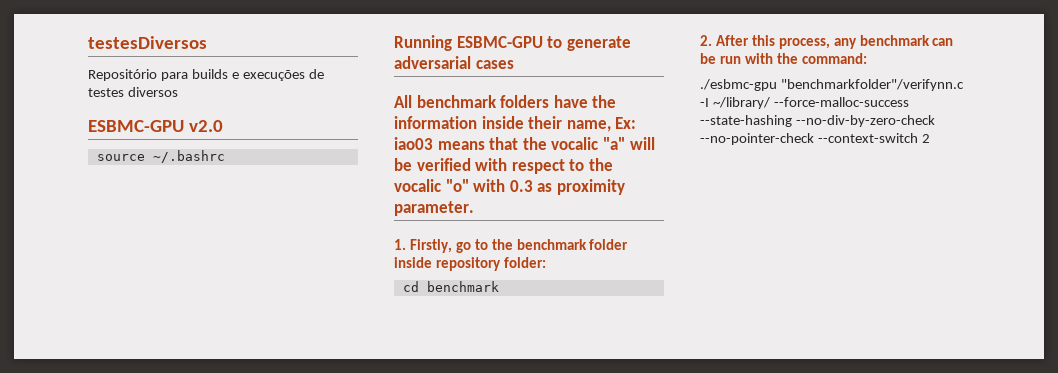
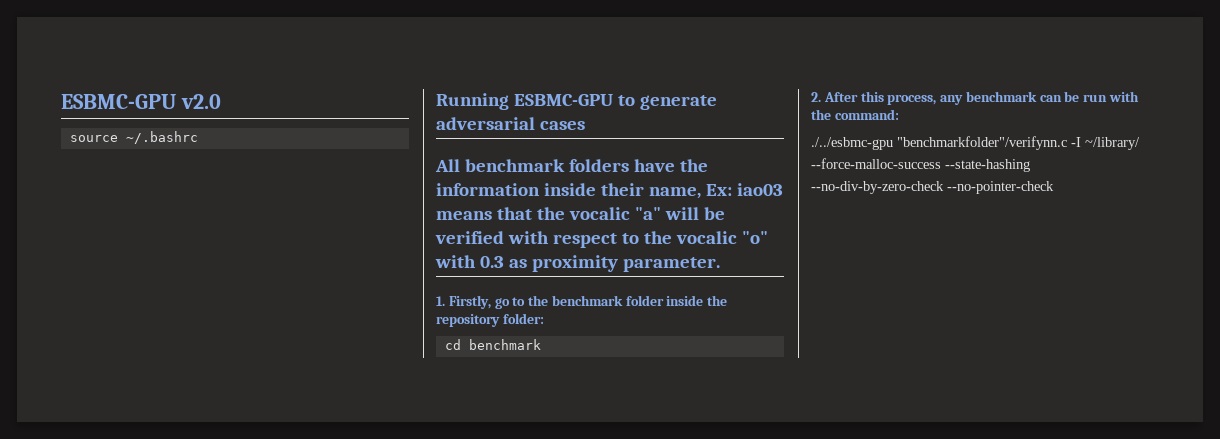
[88,36,207,49] [88,69,324,81] [88,87,178,97] testesDiversos // Repositório para builds e execuções de testes diversos // -> (61, 101) none
(432, 262) none -> [707,295,728,306] the
[700,79,777,91] ./esbmc-gpu -> [811,137,893,150] ./../esbmc-gpu
[817,133,930,143] --context-switch 2 -> (1054, 187) none

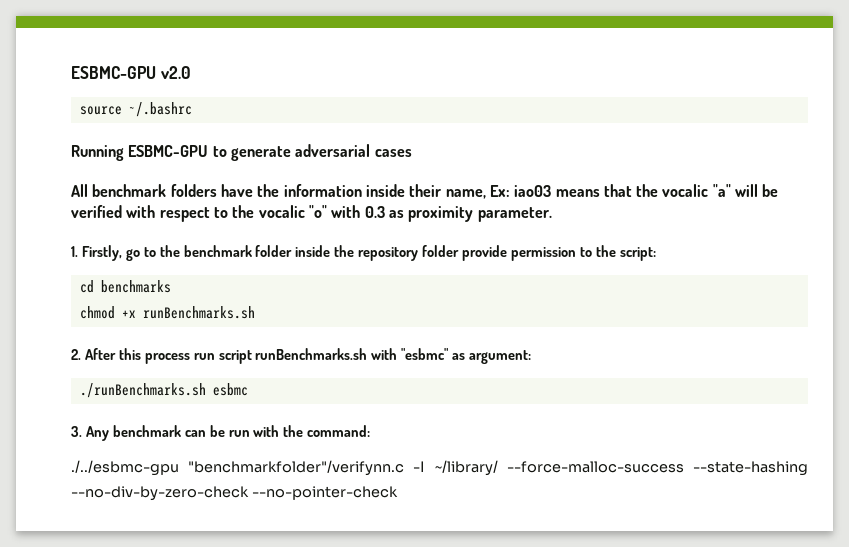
[502,313,544,324] [444,339,541,350] [811,91,964,105] folder: // cd benchmark // 2. After this process, any -> [422,245,656,261] [79,280,171,293] [79,306,255,319] [71,348,532,364] [79,383,248,398] [71,426,109,441] folder provide permission to the script: // cd benchmarks // chmod +x runBenchmarks.sh // 2. After this process run script runBenchmarks.sh with "esbmc" as argument: // ./runBenchmarks.sh esbmc // 3. Any

